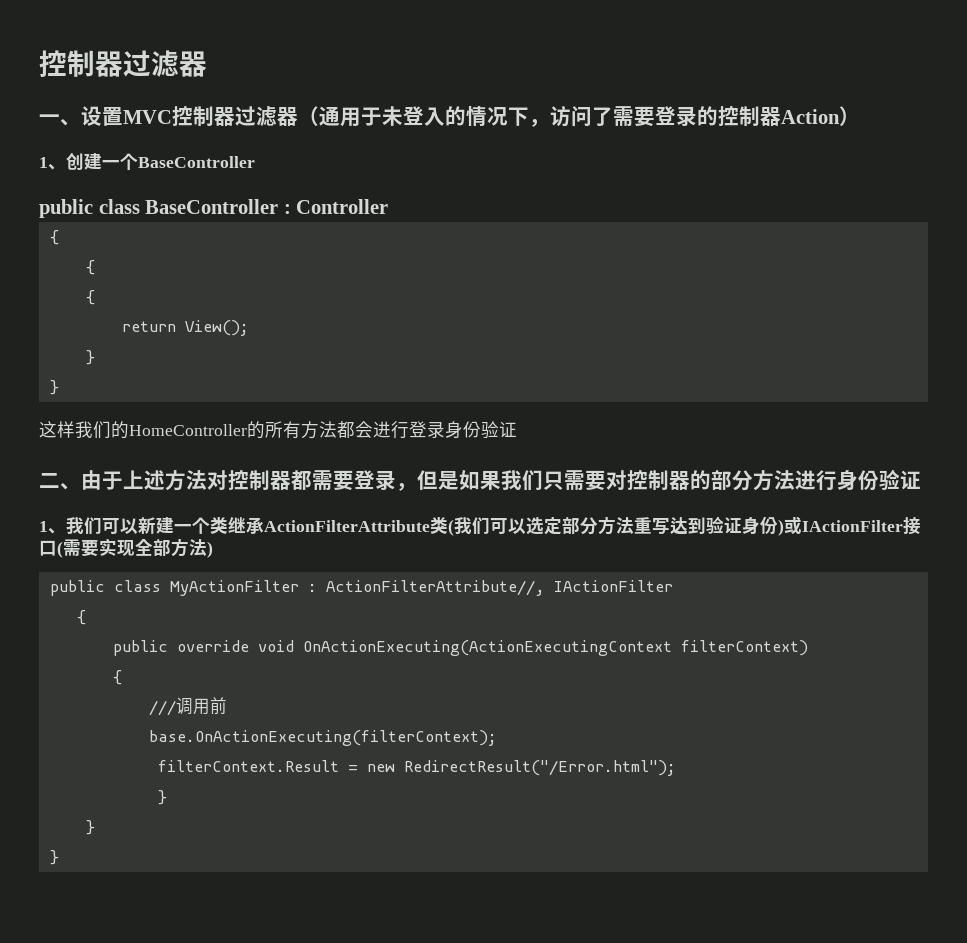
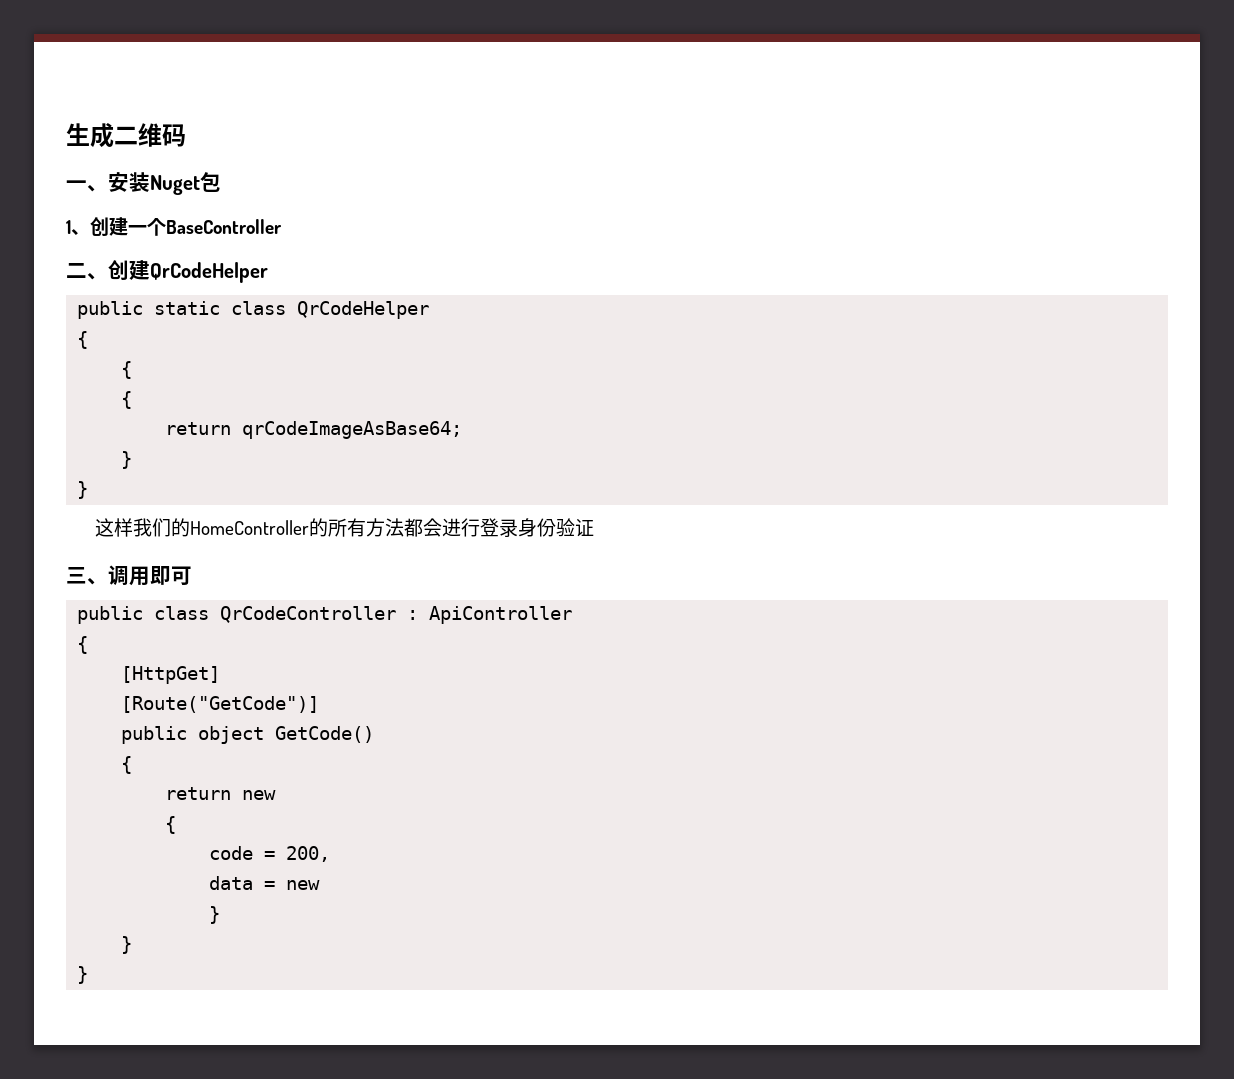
[39,50,207,77] [39,106,860,127] 控制器过滤器 // 一、设置MVC控制器过滤器（通用于未登入的情况下，访问了需要登录的控制器Action） -> [66,123,186,148] [66,172,221,195] 生成二维码 // 一、安装Nuget包
[39,199,389,218] public class BaseController : Controller -> [66,260,268,283] [77,301,430,319] 二、创建QrCodeHelper // public static class QrCodeHelper
[184,320,249,336] View(); -> [242,421,463,439] qrCodeImageAsBase64;
[39,469,921,491] [39,516,921,536] [39,538,213,558] [49,580,673,596] [76,610,86,625] [112,640,808,656] [112,670,122,685] [148,697,227,716] [148,730,497,746] [157,760,339,772] 二、由于上述方法对控制器都需要登录，但是如果我们只需要对控制器的部分方法进行身份验证 // 1、我们可以新建一个类继承ActionFilterAttribute类(我们可以选定部分方法重写达到验证身份)或IActionFilter接口(需要实现全部方法) // public class MyActionFilter : ActionFilterAttribute//, IActionFilter // { // public override void OnActionExecuting(ActionExecutingContext filterContext) // { // ///调用前 // base.OnActionExecuting(filterContext); // filterContext.Result -> [66,565,192,586] [77,606,573,624] [77,636,89,654] [121,666,221,684] [121,696,320,713] [121,726,375,744] [121,756,133,774] [165,787,277,800] [165,816,177,834] [209,846,331,862] [209,876,254,890] 三、调用即可 // public class QrCodeController : ApiController // { // [HttpGet] // [Route("GetCode")] // public object GetCode() // { // return new // { // code = 200, // data
[403,760,676,776] RedirectResult("/Error.html"); -> (321, 885) none

